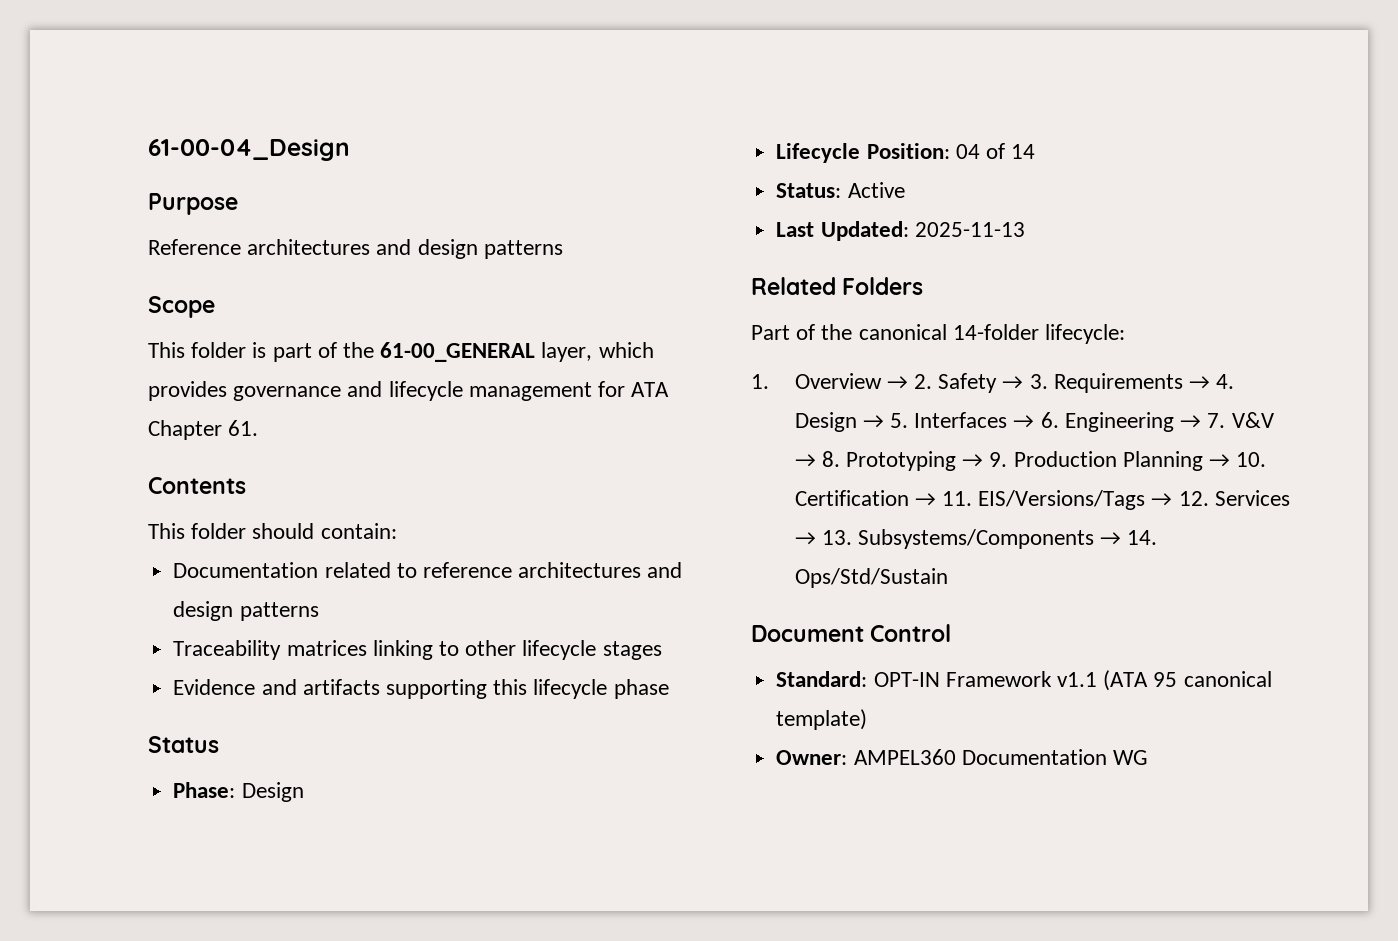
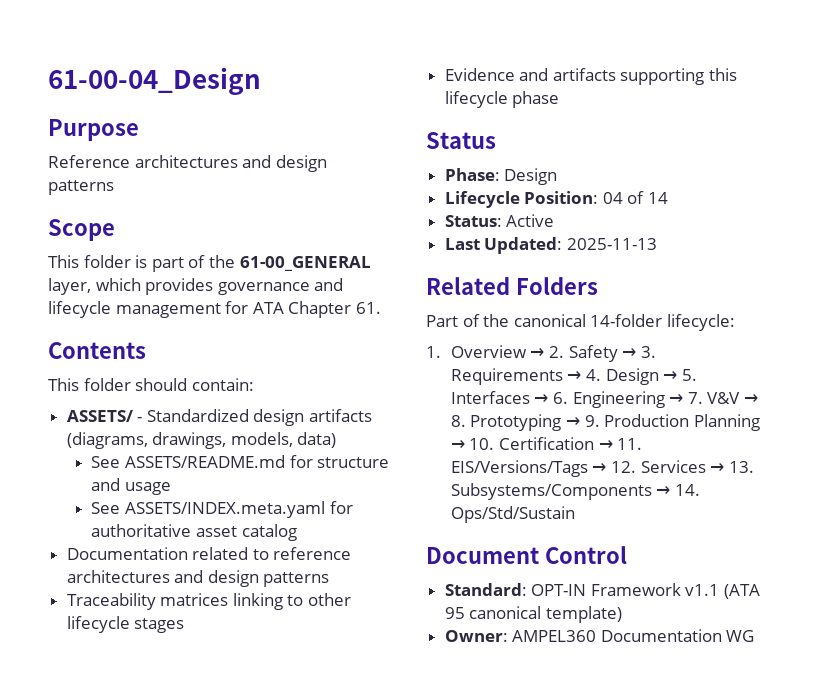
(397, 531) none -> [66,409,373,426] [66,432,337,449] [91,455,390,468] [91,478,172,495] [91,501,353,518] [91,524,297,541] // ASSETS/ - Standardized design artifacts (diagrams, drawings, models, data) // See ASSETS/README.md for structure and usage // See ASSETS/INDEX.meta.yaml for authoritative asset catalog

